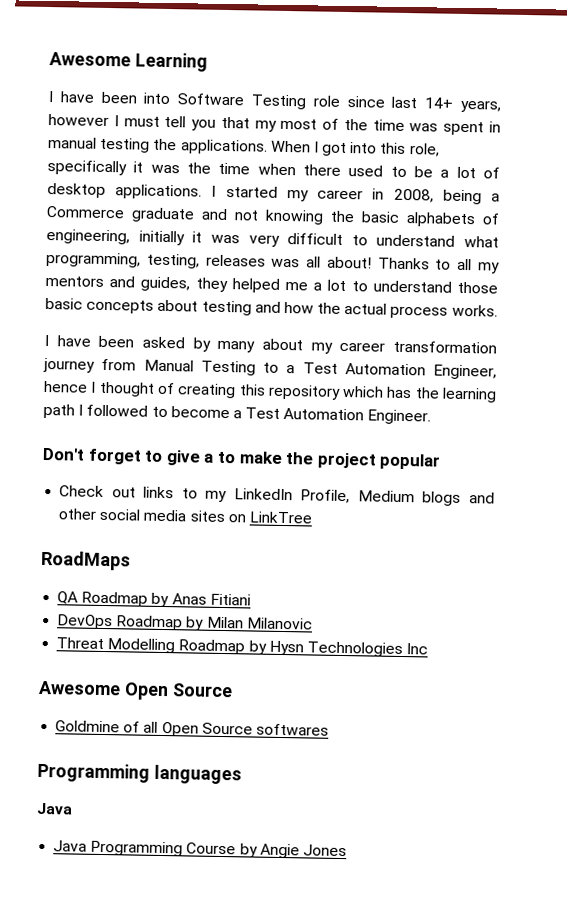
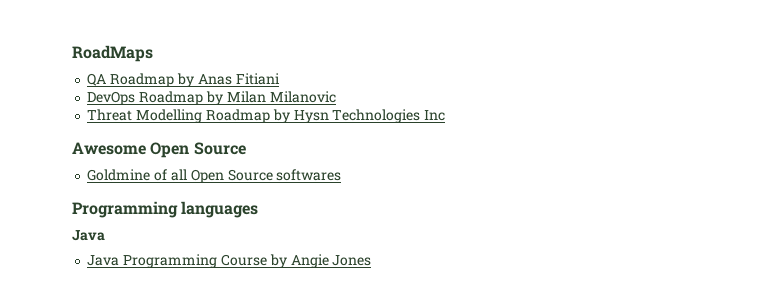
[49,52,208,72] [48,91,502,113] [48,114,502,136] [48,137,440,157] [47,160,500,179] [47,182,501,205] [46,205,500,228] [46,228,499,248] [46,251,500,274] [45,275,498,294] [45,297,498,319] [44,334,498,354] [43,357,497,380] [43,380,498,403] [43,403,432,425] [42,447,441,470] [59,485,496,506] [58,508,312,524] Awesome Learning // I have been into Software Testing role since last 14+ years, however I must tell you that my most of the time was spent in manual testing the applications. When I got into this role, specifically it was the time when there used to be a lot of desktop applications. I started my career in 2008, being a Commerce graduate and not knowing the basic alphabets of engineering, initially it was very difficult to understand what programming, testing, releases was all about! Thanks to all my mentors and guides, they helped me a lot to understand those basic concepts about testing and how the actual process works. // I have been asked by many about my career transformation journey from Manual Testing to a Test Automation Engineer, hence I thought of creating this repository which has the learning path I followed to become a Test Automation Engineer. // Don't forget to give a to make the project popular // Check out links to my LinkedIn Profile, Medium blogs and other social media sites on LinkTree // -> (72, 53) none

